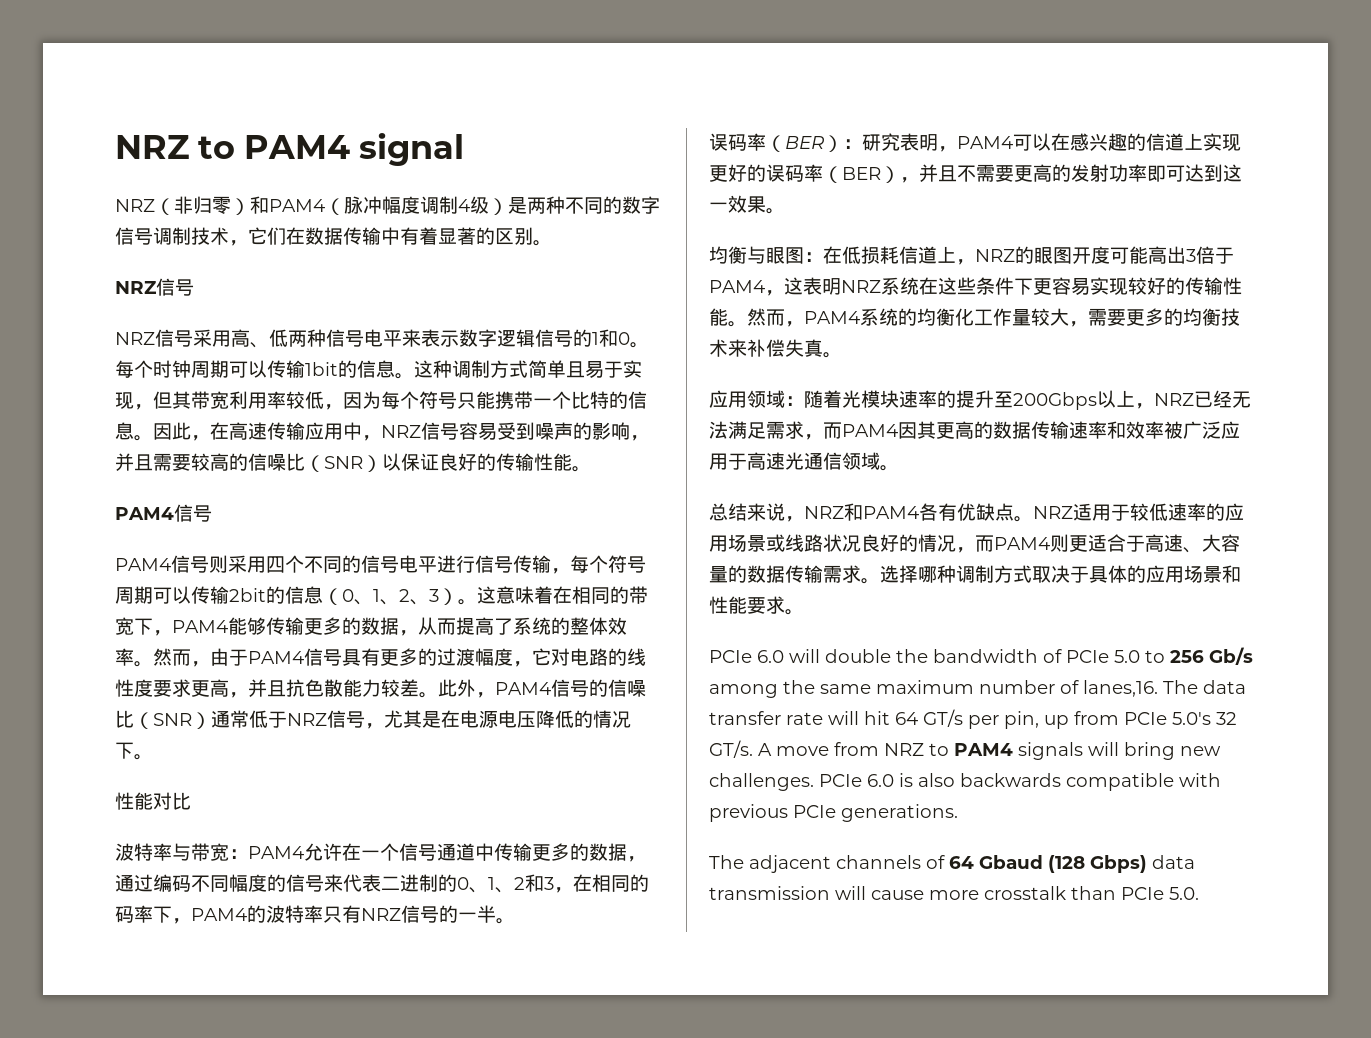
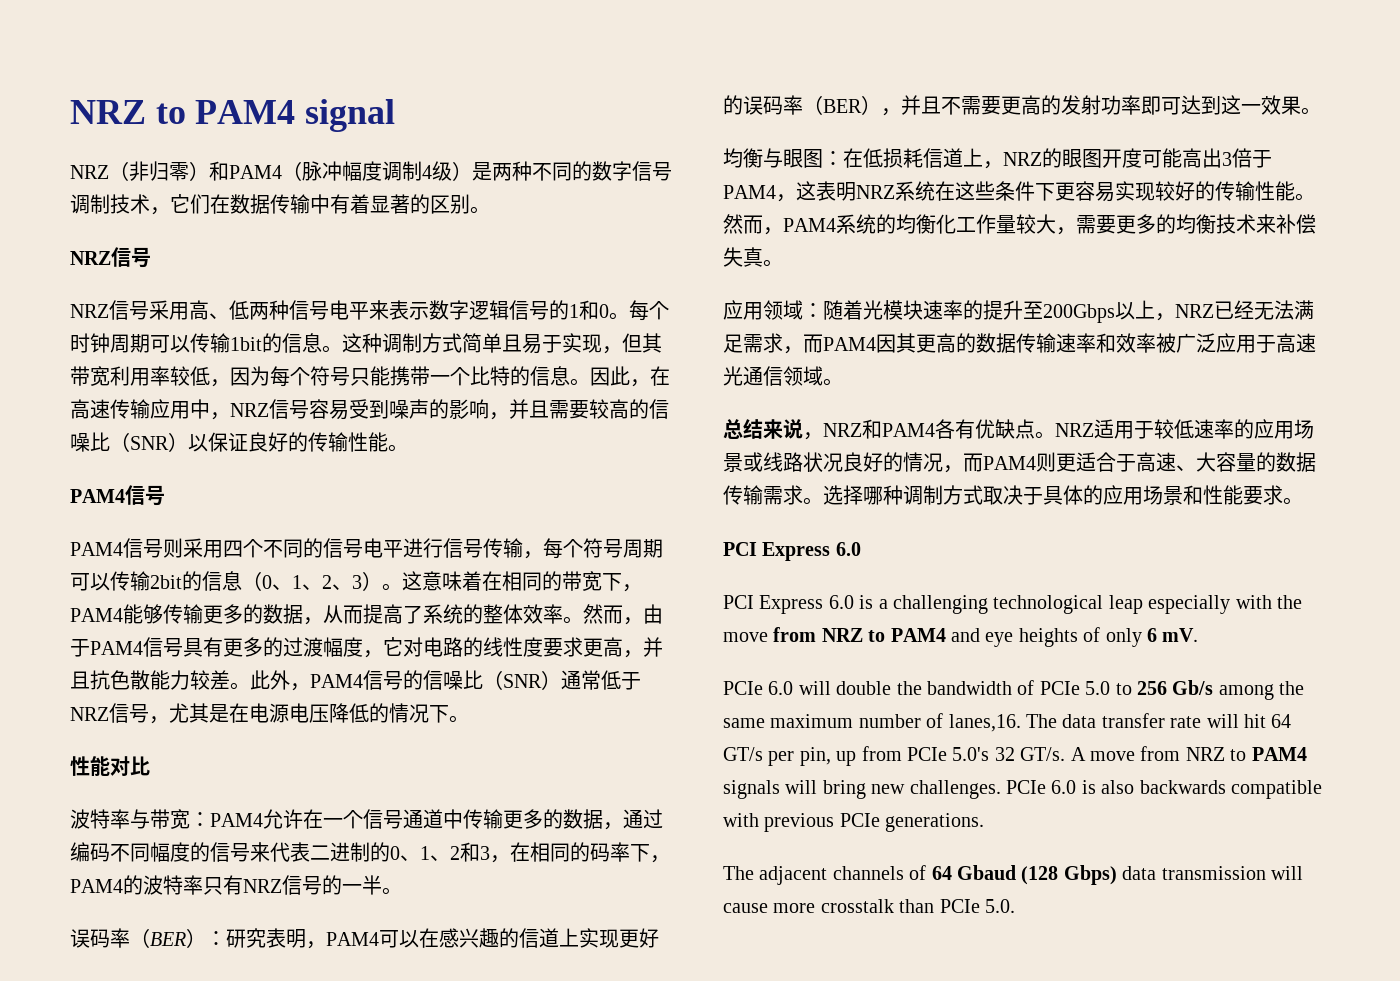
(804, 612) none -> [723,542,861,561] [723,595,1302,614] [723,627,1199,647] // PCI Express 6.0 // PCI Express 6.0 is a challenging technological leap especially with the move from NRZ to PAM4 and eye heights of only 6 mV.

